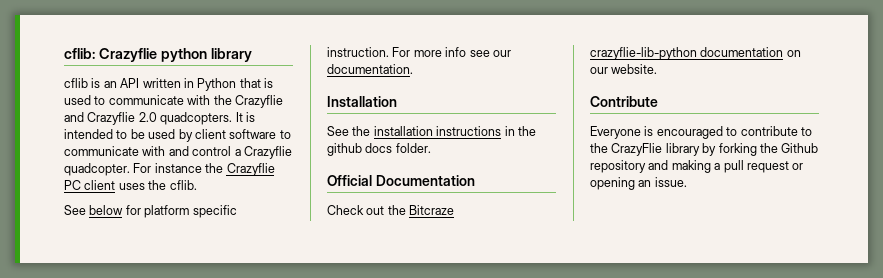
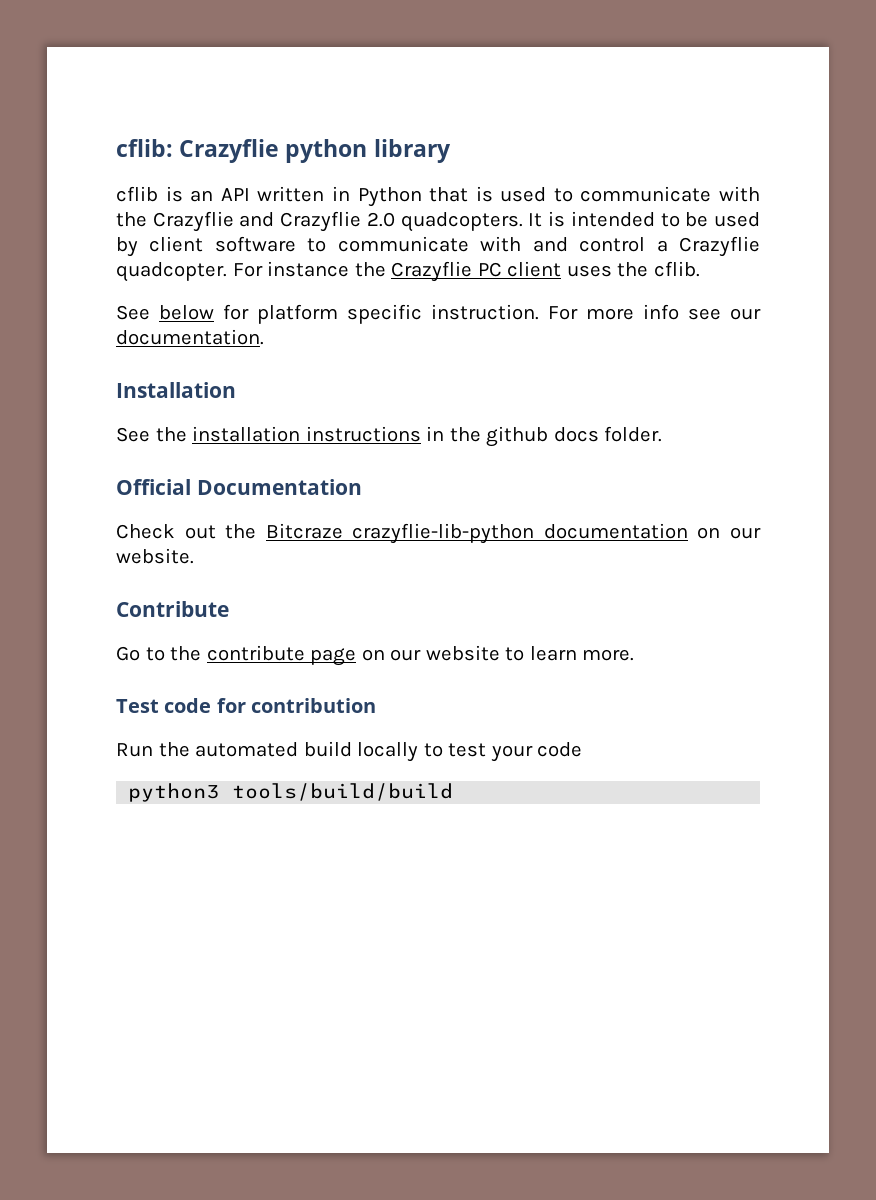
[590,126,812,139] [590,143,819,156] [590,160,804,173] [590,177,687,190] Everyone is encouraged to contribute to the CrazyFlie library by forking the Github repository and making a pull request or opening an issue. -> [116,645,635,666] [116,698,376,713] [116,741,583,762] [128,783,454,802] Go to the contribute page on our website to learn more. // Test code for contribution // Run the automated build locally to test your code // python3 tools/build/build

